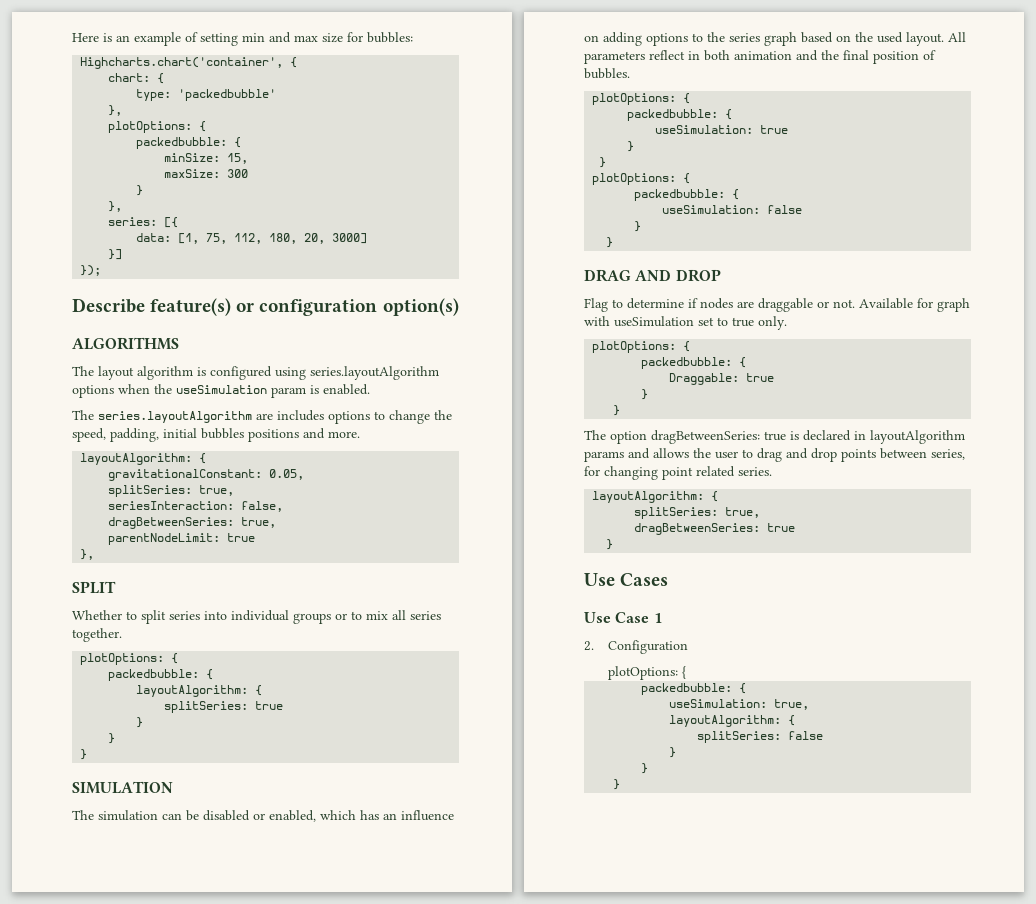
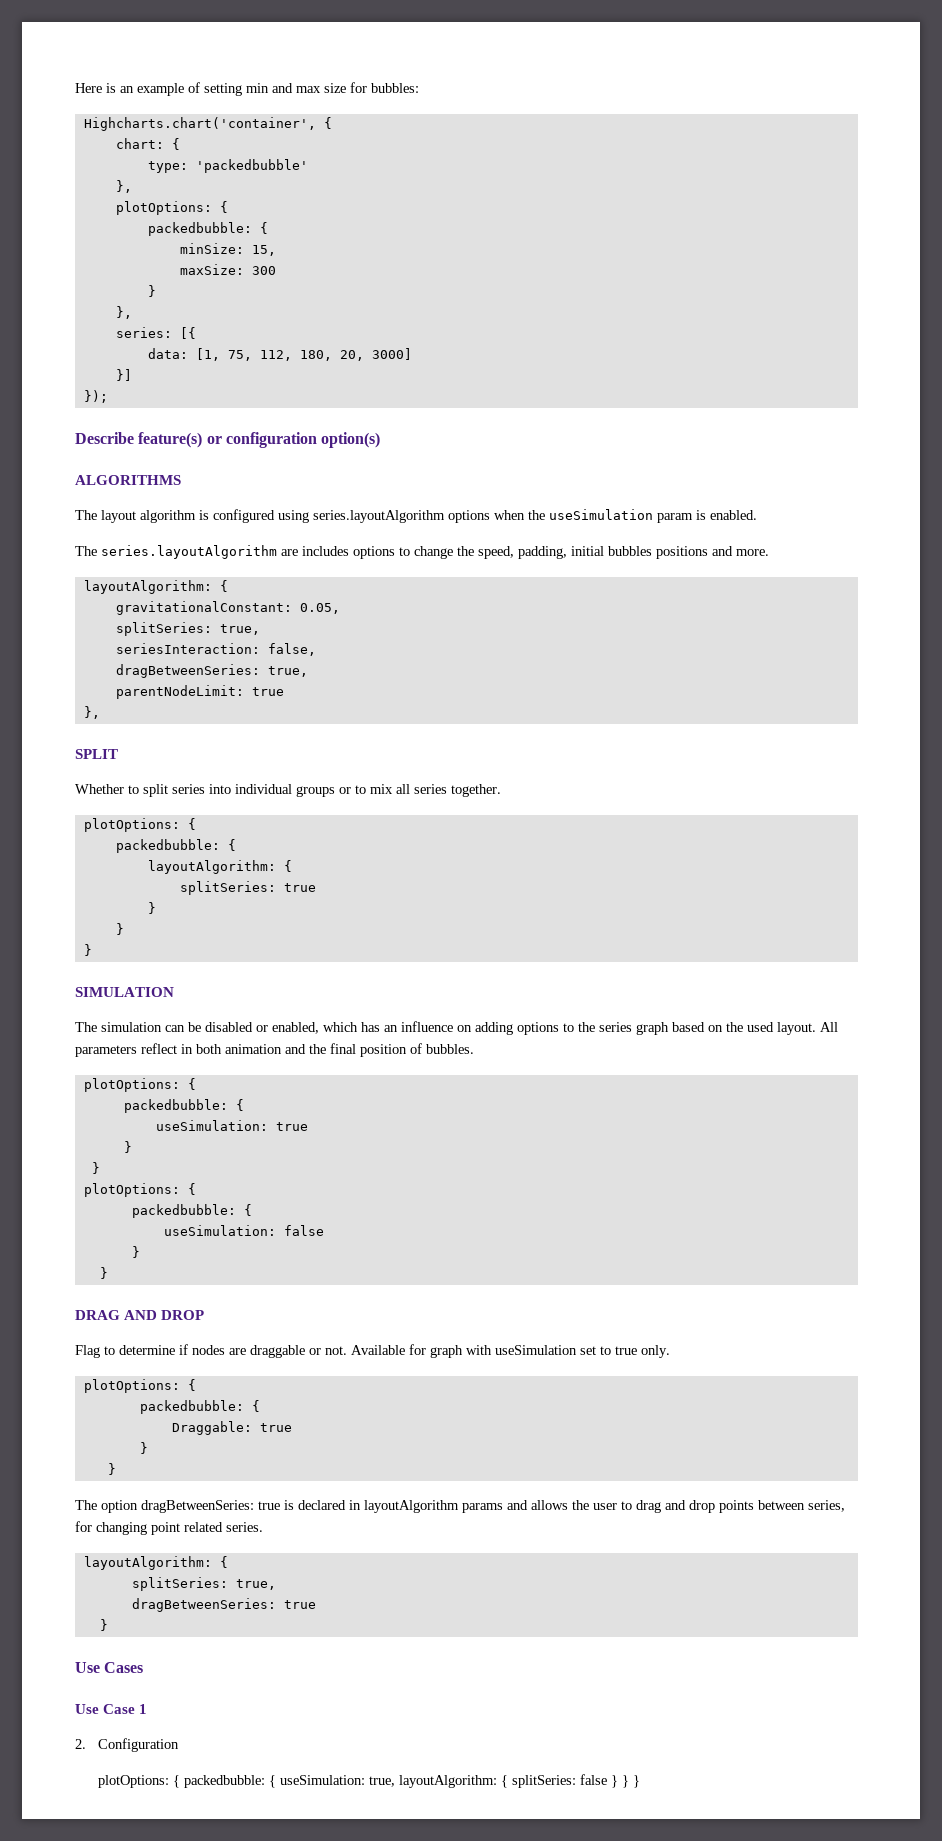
[641,683,747,695] // packedbubble: { // -> [184,1775,277,1788] packedbubble: {
[669,715,796,727] // layoutAlgorithm: { // -> [399,1775,509,1788] layoutAlgorithm: {
[669,747,677,758] [641,763,649,774] // } // } // -> [611,1775,630,1788] } }

